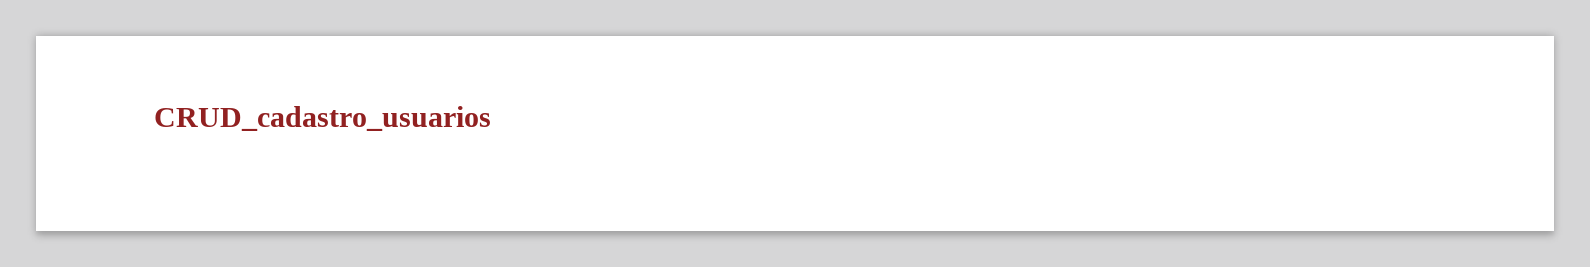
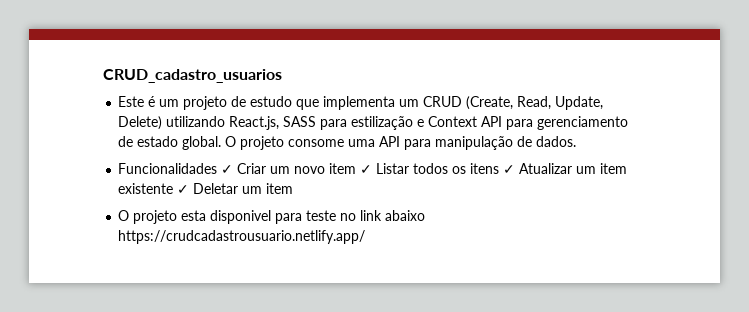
(491, 118) none -> [118,96,604,110] [118,116,629,130] [118,136,577,150] [118,163,628,174] [118,183,294,194] [118,210,426,224] [118,230,366,244] // Este é um projeto de estudo que implementa um CRUD (Create, Read, Update, Delete) utilizando React.js, SASS para estilização e Context API para gerenciamento de estado global. O projeto consome uma API para manipulação de dados. // Funcionalidades ✓ Criar um novo item ✓ Listar todos os itens ✓ Atualizar um item existente ✓ Deletar um item // O projeto esta disponivel para teste no link abaixo https://crudcadastrousuario.netlify.app/

